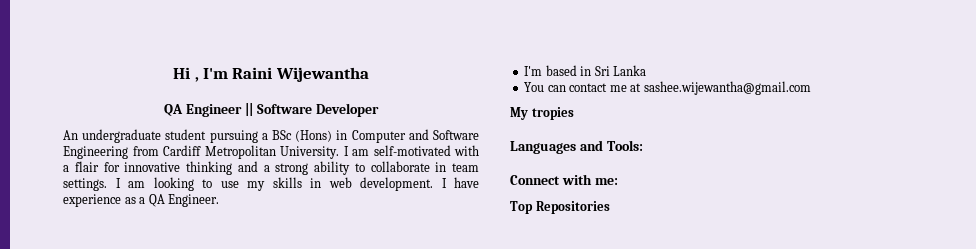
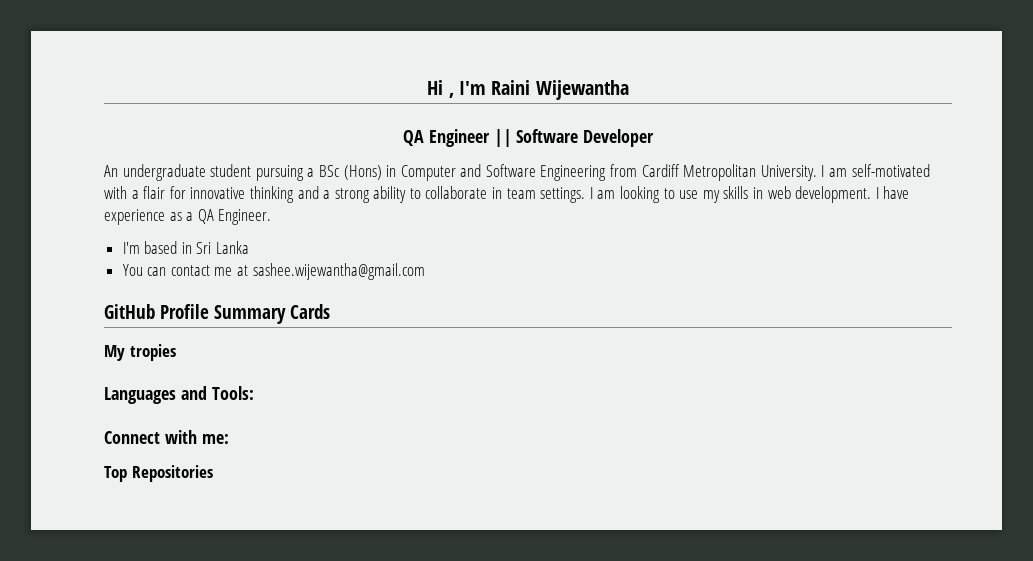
(811, 88) none -> [104,304,330,324] // GitHub Profile Summary Cards

